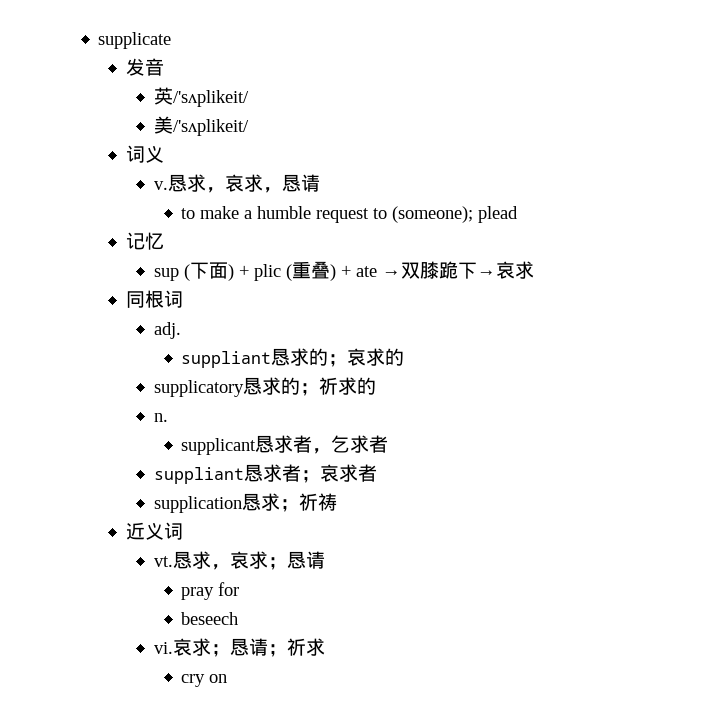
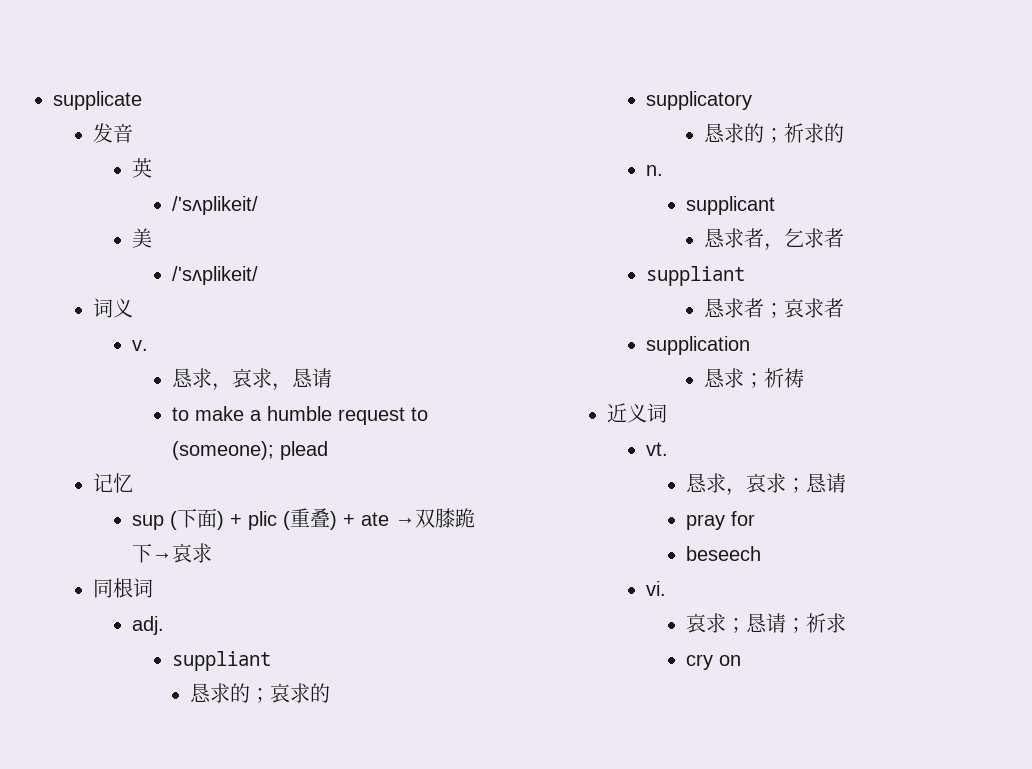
(173, 96) none -> (153, 168) //
(173, 125) none -> (153, 238) //
(168, 185) none -> (149, 345) //
(272, 359) none -> (271, 661) //
(244, 388) none -> (753, 100) //
(257, 446) none -> (775, 205) //
(244, 475) none -> (746, 276) //
(242, 504) none -> (751, 345) //
(173, 561) none -> (669, 449) //
(173, 648) none -> (667, 588) //

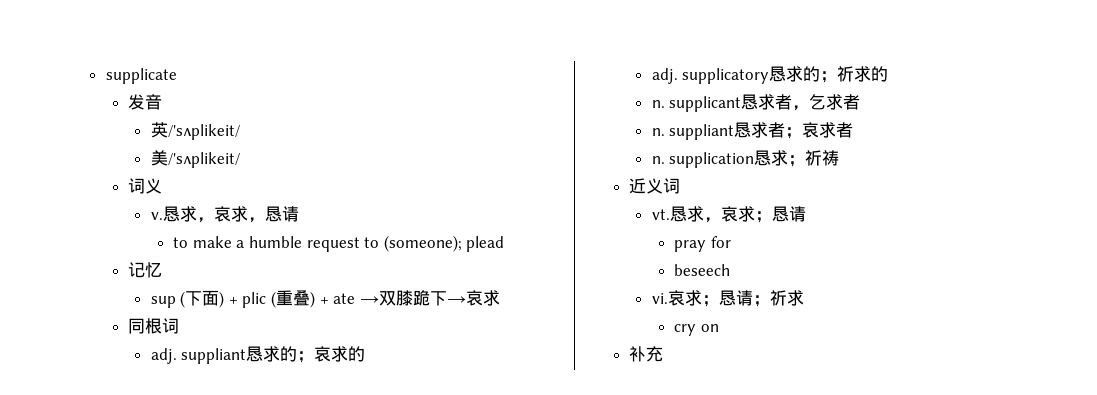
(153, 168) // -> (168, 130) none
(153, 238) // -> (168, 158) none
(149, 345) // -> (163, 216) none
[171,651,271,671] // suppliant // -> [181,348,247,364] suppliant
(330, 693) none -> [651,68,678,84] adj.
(753, 100) // -> (770, 76) none
(664, 170) // -> (665, 104) none
(775, 205) // -> (742, 104) none
[646,266,746,286] suppliant // -> [651,124,735,140] n. suppliant
(844, 308) none -> [651,156,665,164] n.
(751, 345) // -> (755, 160) none
(669, 449) // -> (670, 214) none
(667, 588) // -> (668, 298) none
(741, 660) none -> [629,346,664,362] // 补充

